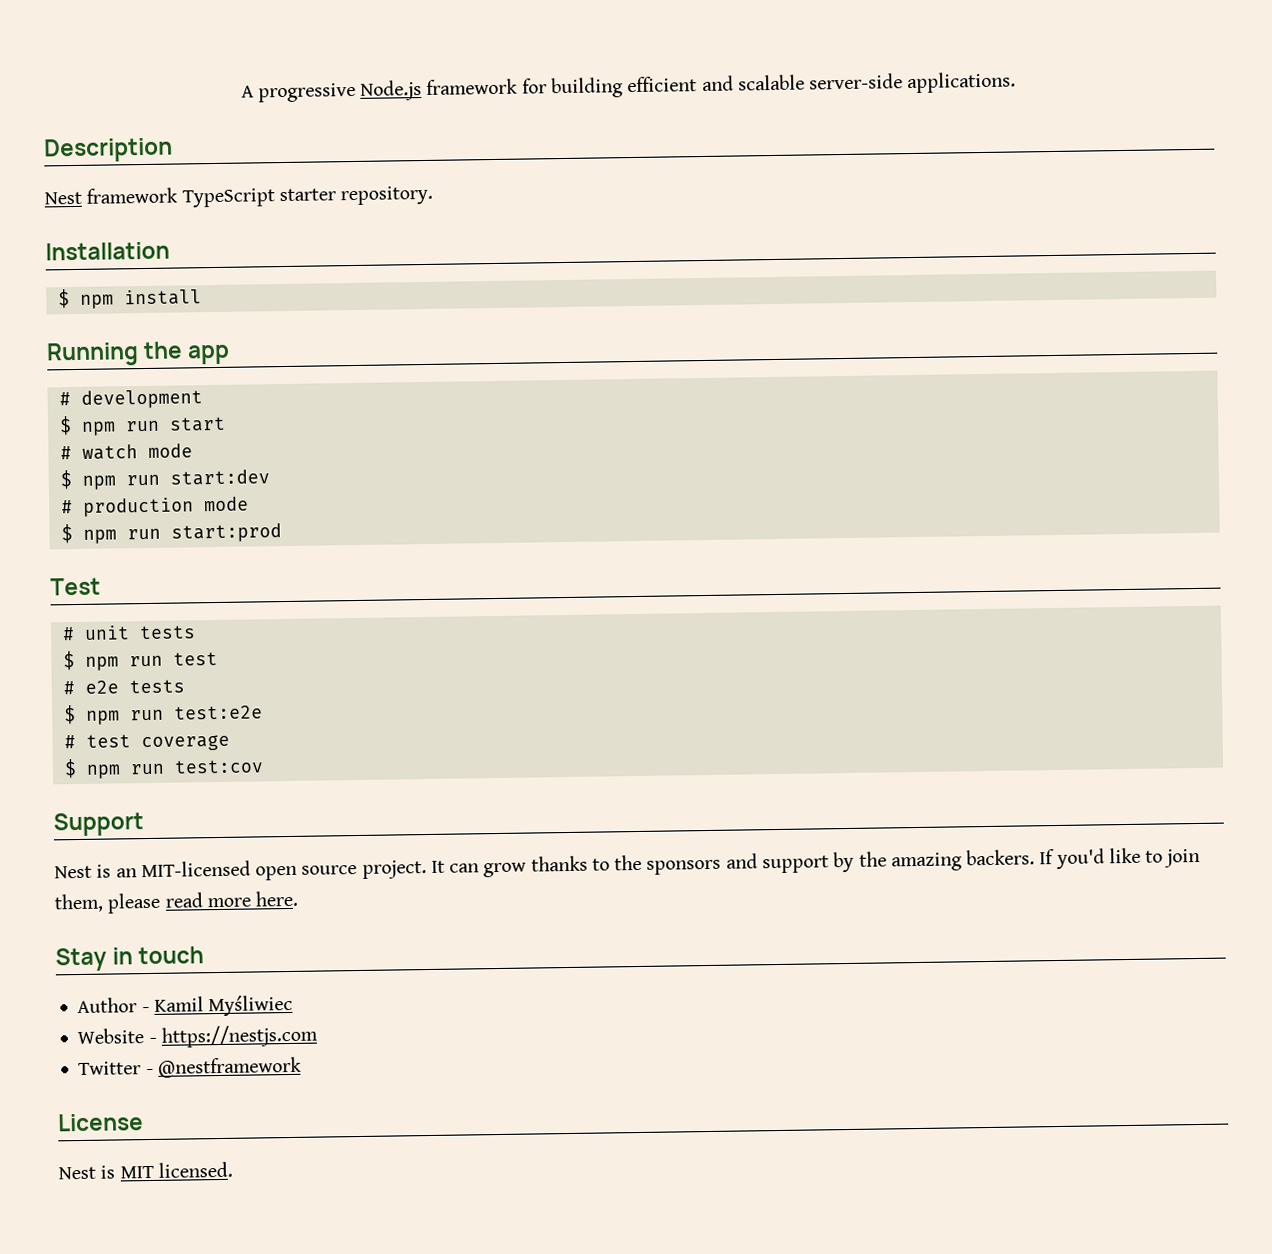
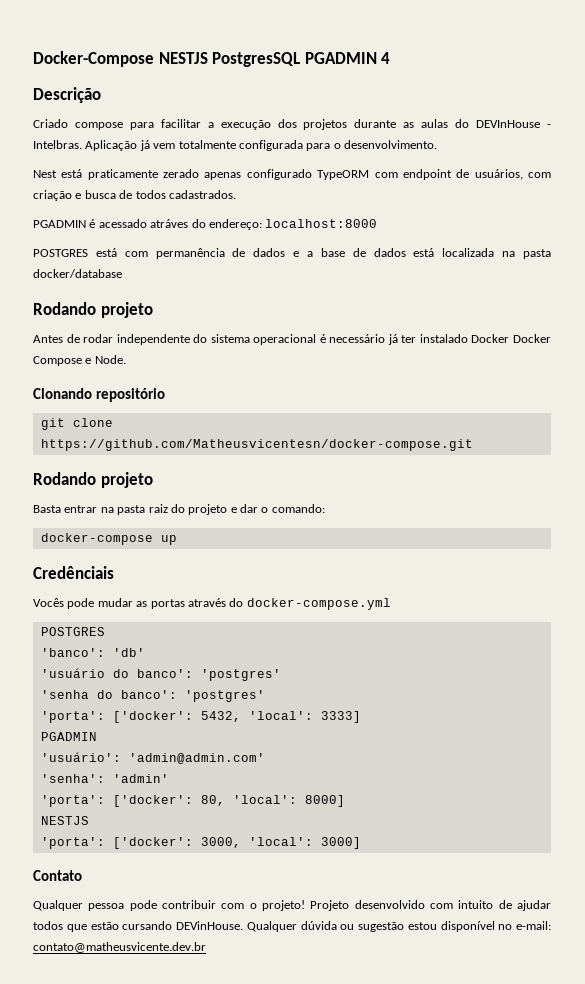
[240,71,1017,103] [43,137,173,163] [44,185,434,208] [45,241,170,261] [57,289,202,309] [46,341,231,367] [58,389,203,409] [58,416,226,436] [59,443,193,460] [59,469,270,490] [60,496,249,517] [60,523,282,544] [50,577,101,596] [61,625,196,641] [62,651,218,671] [62,679,185,695] [63,705,263,725] [63,734,230,752] [63,759,264,779] [53,812,144,837] [54,847,1201,881] [54,890,299,914] [55,946,205,972] [77,994,294,1017] [77,1024,318,1048] [78,1056,302,1078] [57,1113,144,1132] [58,1161,233,1180] A progressive Node.js framework for building efficient and scalable server-side applications. // Description // Nest framework TypeScript starter repository. // Installation // $ npm install // Running the app // # development // $ npm run start // # watch mode // $ npm run start:dev // # production mode // $ npm run start:prod // Test // # unit tests // $ npm run test // # e2e tests // $ npm run test:e2e // # test coverage // $ npm run test:cov // Support // Nest is an MIT-licensed open source project. It can grow thanks to the sponsors and support by the amazing backers. If you'd like to join them, please read more here. // Stay in touch // Author - Kamil Myśliwiec // Website - https://nestjs.com // Twitter - @nestframework // License // Nest is MIT licensed. -> [33,51,391,67] [33,87,101,103] [33,119,551,130] [33,140,437,151] [33,169,552,180] [33,190,236,201] [33,219,378,230] [33,248,551,259] [33,269,122,278] [33,302,153,318] [33,334,552,345] [33,355,126,366] [33,388,165,402] [40,418,113,430] [40,439,473,451] [33,472,153,488] [33,504,325,515] [40,533,177,545] [33,566,114,579] [33,598,391,610] [40,627,105,636] [40,648,145,657] [40,668,281,681] [40,690,265,702] [40,711,361,723] [40,732,97,741] [40,752,265,764] [40,774,169,783] [40,795,345,807] [40,816,89,825] [40,837,361,849] [33,870,82,881] [33,900,551,911] [33,921,551,932] [33,942,206,953] Docker-Compose NESTJS PostgresSQL PGADMIN 4 // Descrição // Criado compose para facilitar a execução dos projetos durante as aulas do DEVInHouse - Intelbras. Aplicação já vem totalmente configurada para o desenvolvimento. // Nest está praticamente zerado apenas configurado TypeORM com endpoint de usuários, com criação e busca de todos cadastrados. // PGADMIN é acessado atráves do endereço: localhost:8000 // POSTGRES está com permanência de dados e a base de dados está localizada na pasta docker/database // Rodando projeto // Antes de rodar independente do sistema operacional é necessário já ter instalado Docker Docker Compose e Node. // Clonando repositório // git clone https://github.com/Matheusvicentesn/docker-compose.git // Rodando projeto // Basta entrar na pasta raiz do projeto e dar o comando: // docker-compose up // Credênciais // Vocês pode mudar as portas através do docker-compose.yml // POSTGRES // 'banco': 'db' // 'usuário do banco': 'postgres' // 'senha do banco': 'postgres' // 'porta': ['docker': 5432, 'local': 3333] // PGADMIN // 'usuário': 'admin@admin.com' // 'senha': 'admin' // 'porta': ['docker': 80, 'local': 8000] // NESTJS // 'porta': ['docker': 3000, 'local': 3000] // Contato // Qualquer pessoa pode contribuir com o projeto! Projeto desenvolvido com intuito de ajudar todos que estão cursando DEVinHouse. Qualquer dúvida ou sugestão estou disponível no e-mail: contato@matheusvicente.dev.br

